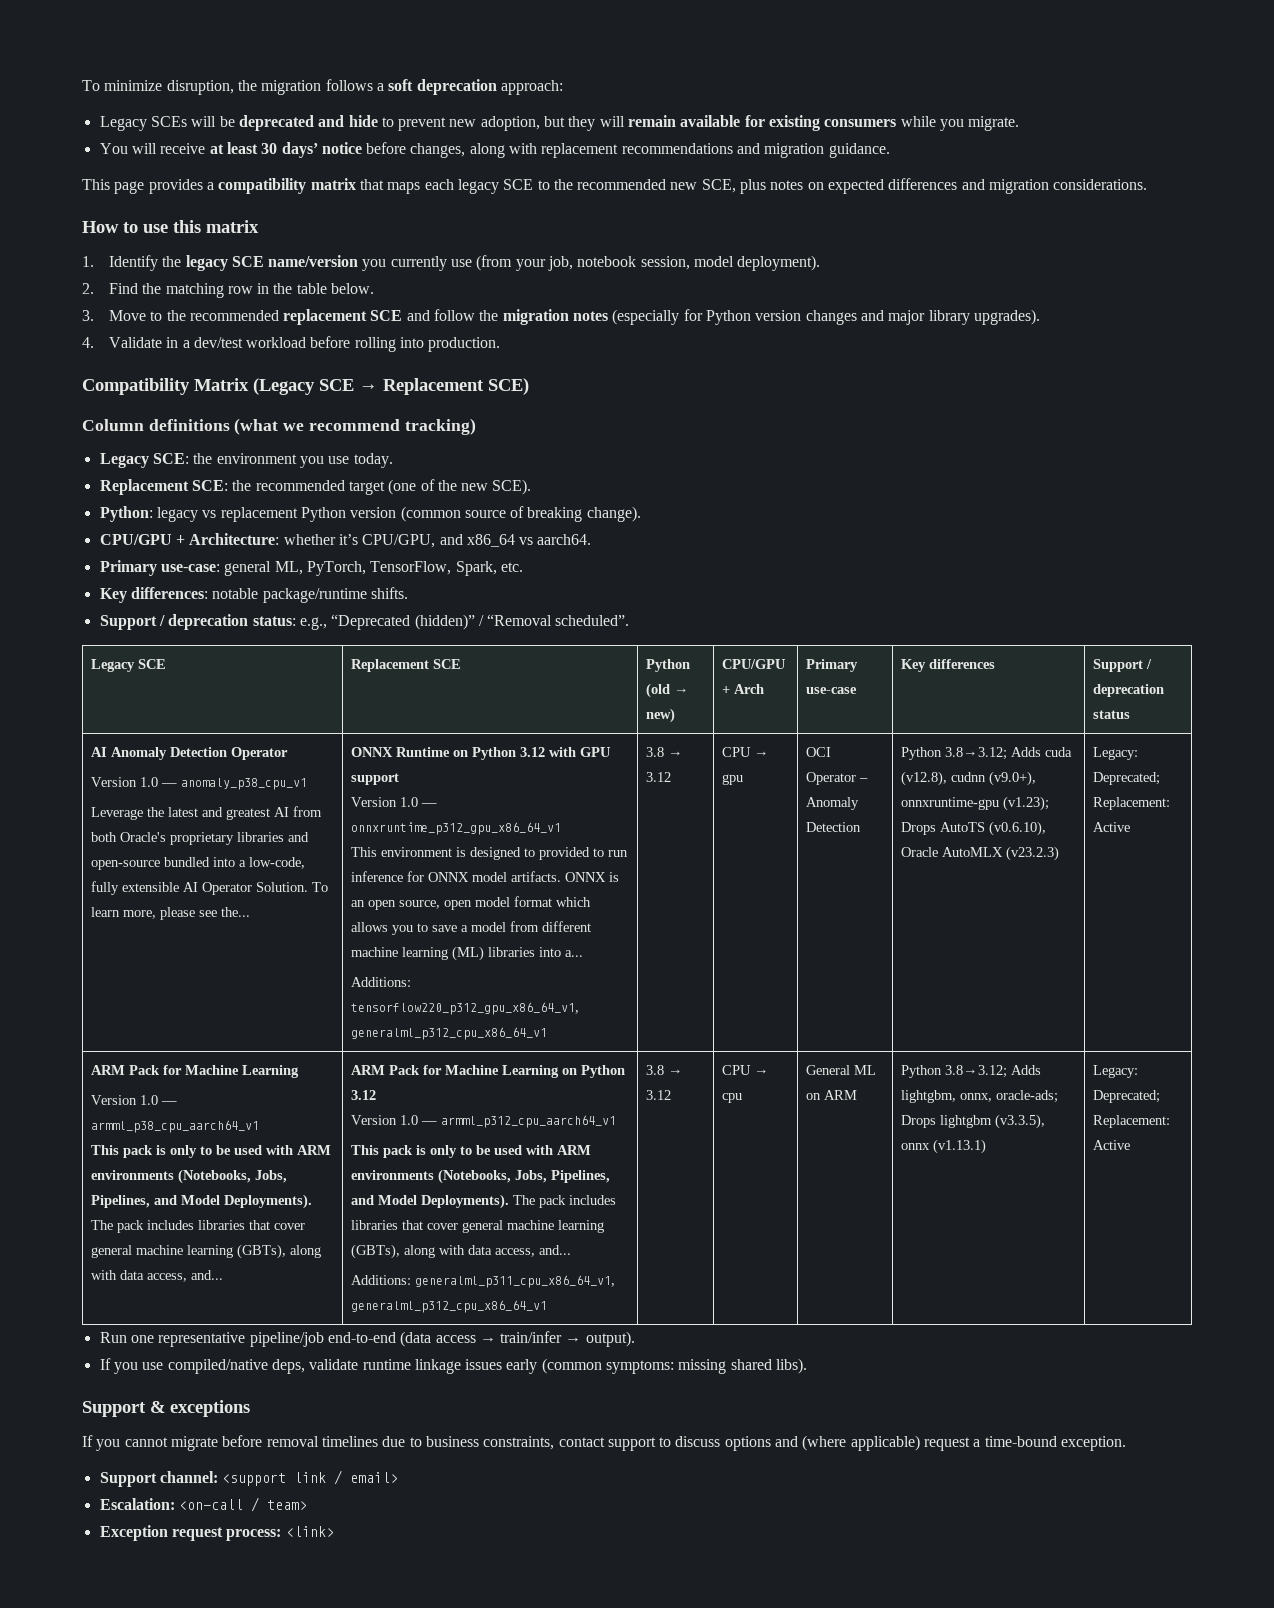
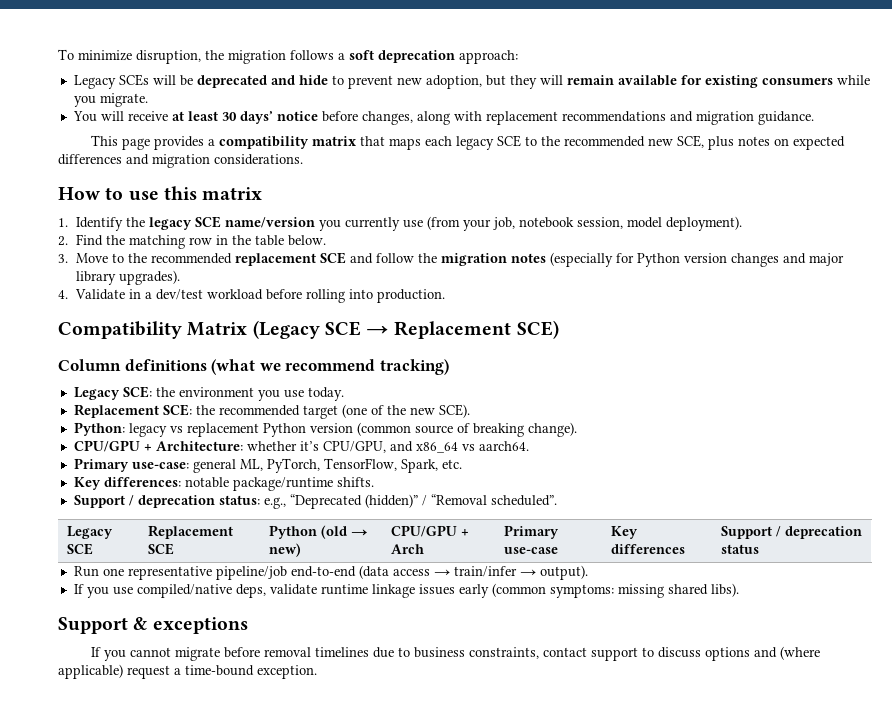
[90,747,288,760] [90,777,307,790] [90,806,322,820] [90,832,309,845] [90,857,305,870] [90,881,328,895] [90,907,250,920] [350,747,611,760] [350,773,399,785] [350,797,437,807] [350,822,561,835] [350,847,628,860] [350,871,619,882] [350,896,591,910] [350,921,591,935] [350,946,583,961] [350,977,411,987] [350,1002,579,1015] [350,1027,547,1040] [645,747,683,757] [645,772,671,782] [721,747,769,757] [721,774,743,785] [805,747,831,757] [805,772,868,785] [805,797,859,810] [805,822,861,832] [900,747,1072,760] [900,771,1036,786] [900,796,1049,811] [900,821,1046,836] [900,846,1059,861] [1092,747,1138,760] [1092,772,1160,785] [1092,797,1170,810] [1092,822,1130,832] [90,1065,299,1078] [90,1095,177,1105] [90,1120,259,1133] [90,1145,331,1158] [90,1169,287,1184] [90,1194,312,1209] [90,1220,305,1233] [90,1244,321,1259] [90,1270,223,1282] [350,1065,625,1078] [350,1090,376,1100] [350,1115,616,1128] [350,1145,591,1158] [350,1169,610,1184] [350,1194,616,1209] [350,1220,604,1233] [350,1244,571,1259] [350,1275,615,1288] [350,1300,547,1313] [645,1065,683,1075] [645,1090,671,1100] [721,1065,769,1075] [721,1093,742,1103] [805,1065,876,1075] [805,1090,857,1100] [900,1065,1041,1078] [900,1090,1058,1103] [900,1114,1045,1129] [900,1139,986,1154] [1092,1065,1138,1078] [1092,1090,1160,1103] [1092,1115,1170,1128] [1092,1140,1130,1150] // AI Anomaly Detection Operator // Version 1.0 — anomaly_p38_cpu_v1 // Leverage the latest and greatest AI from both Oracle's proprietary libraries and open-source bundled into a low-code, fully extensible AI Operator Solution. To learn more, please see the... | ONNX Runtime on Python 3.12 with GPU support // Version 1.0 — onnxruntime_p312_gpu_x86_64_v1 // This environment is designed to provided to run inference for ONNX model artifacts. ONNX is an open source, open model format which allows you to save a model from different machine learning (ML) libraries into a... // Additions: tensorflow220_p312_gpu_x86_64_v1, generalml_p312_cpu_x86_64_v1 | 3.8 → 3.12 | CPU → gpu | OCI Operator – Anomaly Detection | Python 3.8→3.12; Adds cuda (v12.8), cudnn (v9.0+), onnxruntime-gpu (v1.23); Drops AutoTS (v0.6.10), Oracle AutoMLX (v23.2.3) | Legacy: Deprecated; Replacement: Active // ARM Pack for Machine Learning // Version 1.0 — armml_p38_cpu_aarch64_v1 // This pack is only to be used with ARM environments (Notebooks, Jobs, Pipelines, and Model Deployments). The pack includes libraries that cover general machine learning (GBTs), along with data access, and... | ARM Pack for Machine Learning on Python 3.12 // Version 1.0 — armml_p312_cpu_aarch64_v1 // This pack is only to be used with ARM environments (Notebooks, Jobs, Pipelines, and Model Deployments). The pack includes libraries that cover general machine learning (GBTs), along with data access, and... // Additions: generalml_p311_cpu_x86_64_v1, generalml_p312_cpu_x86_64_v1 | 3.8 → 3.12 | CPU → cpu | General ML on ARM | Python 3.8→3.12; Adds lightgbm, onnx, oracle-ads; Drops lightgbm (v3.3.5), onnx (v1.13.1) | Legacy: Deprecated; Replacement: Active -> (759, 549) none
[99,1470,399,1487] [99,1497,307,1512] [99,1525,334,1541] // Support channel: <support link / email> // Escalation: <on-call / team> // Exception request process: <link> -> (317, 672) none

